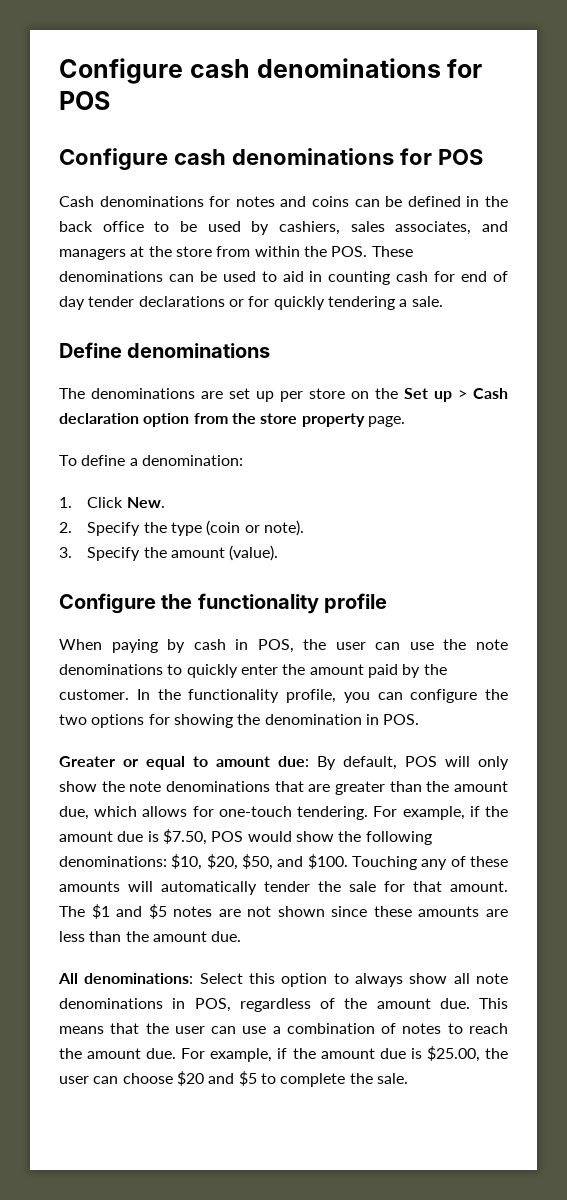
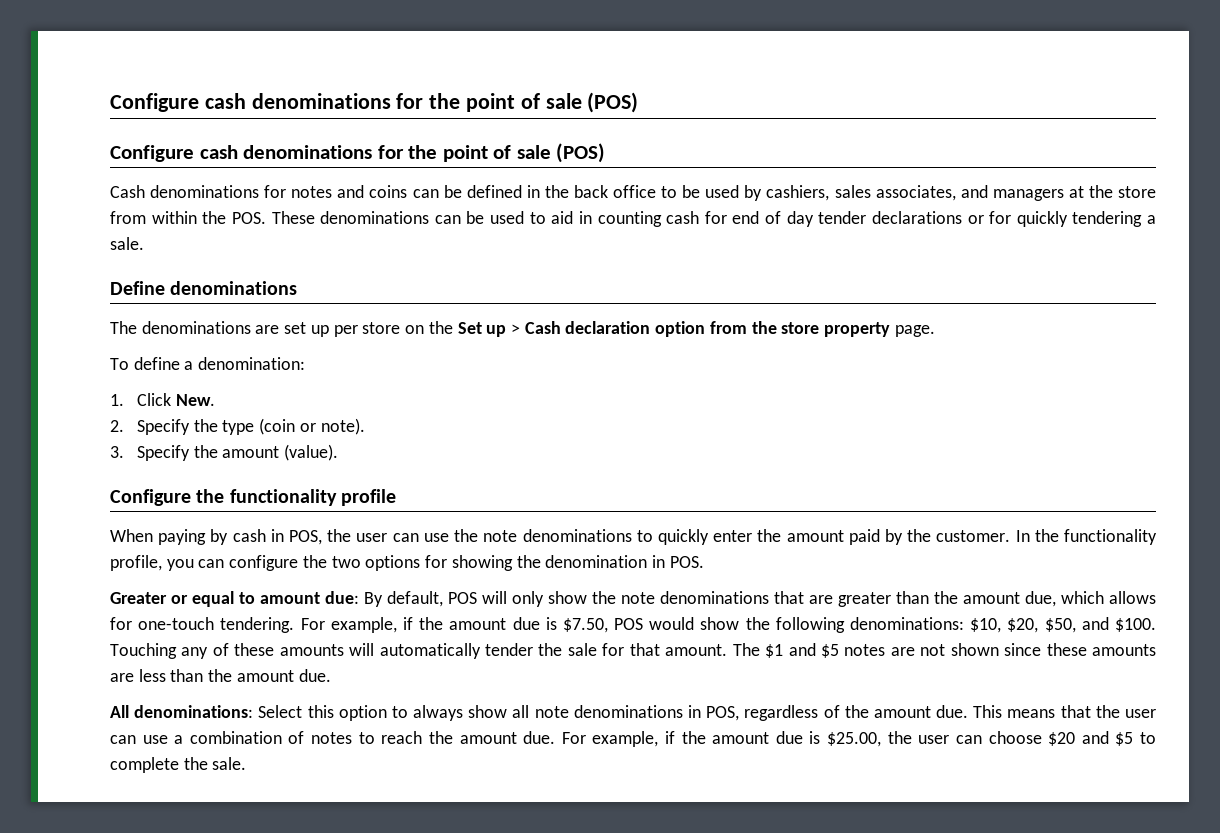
[59,58,483,84] [59,91,110,110] [59,148,483,170] Configure cash denominations for POS // Configure cash denominations for POS -> [110,92,639,113] [110,143,606,163] Configure cash denominations for the point of sale (POS) // Configure cash denominations for the point of sale (POS)

